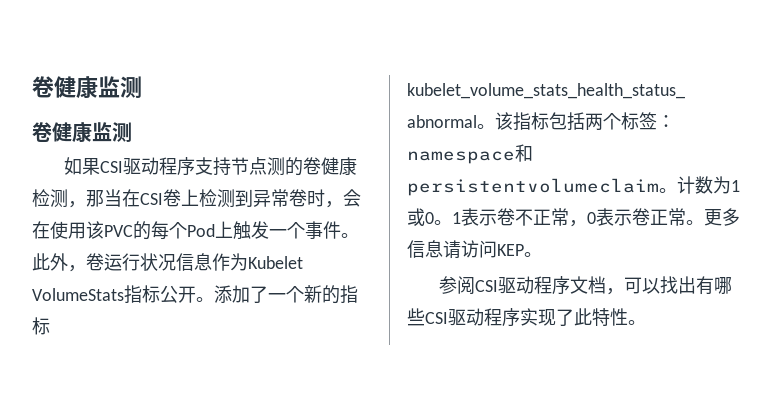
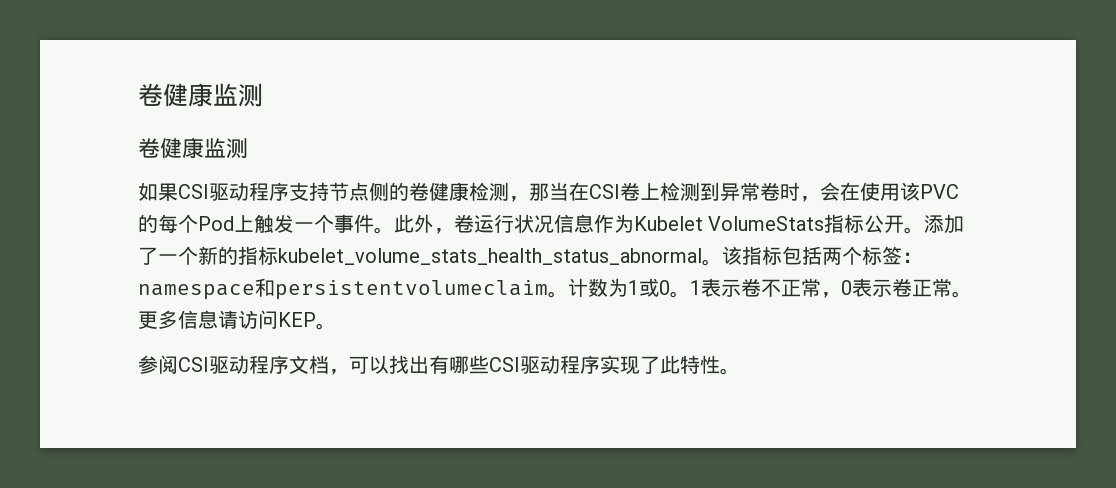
[266,157,285,176] 测 -> [369,182,389,201] 侧

